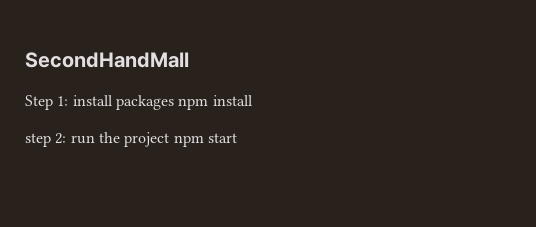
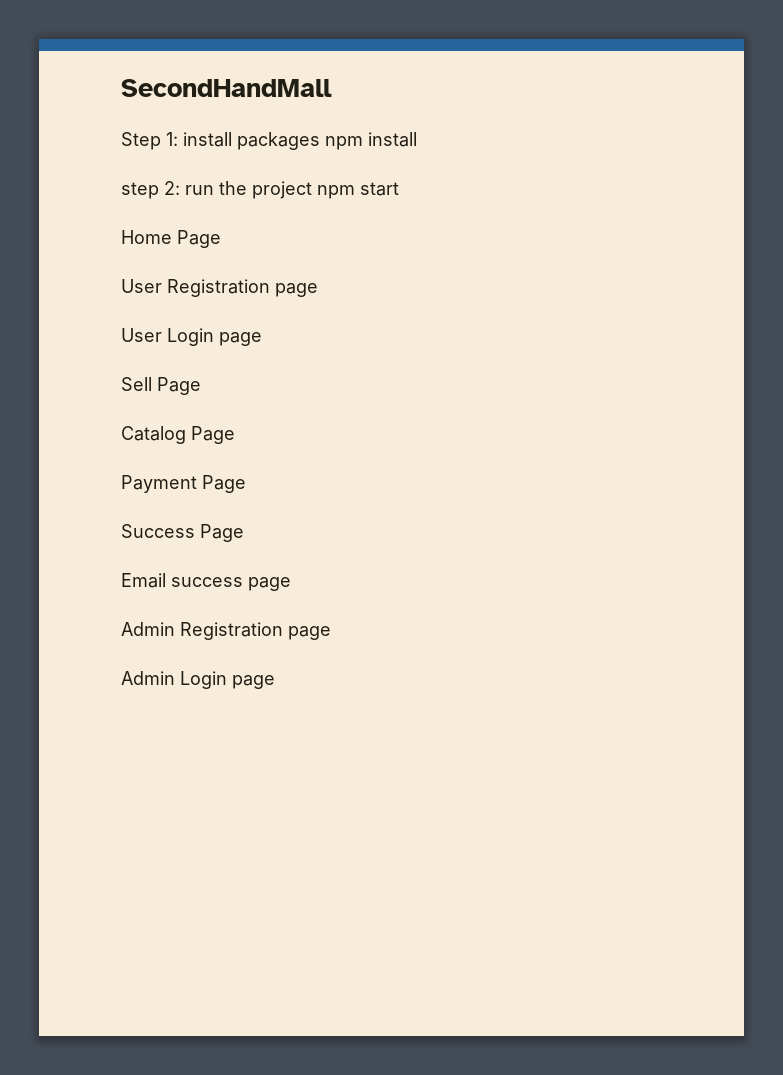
(237, 138) none -> [121,230,221,248] [121,279,318,297] [121,328,262,346] [121,377,201,395] [121,426,235,444] [121,475,246,493] [121,524,244,542] [121,573,291,591] [121,622,331,640] [121,671,275,689] // Home Page // User Registration page // User Login page // Sell Page // Catalog Page // Payment Page // Success Page // Email success page // Admin Registration page // Admin Login page

